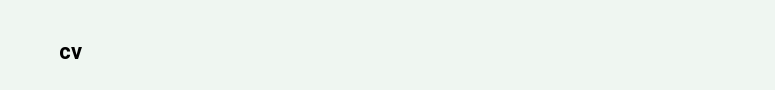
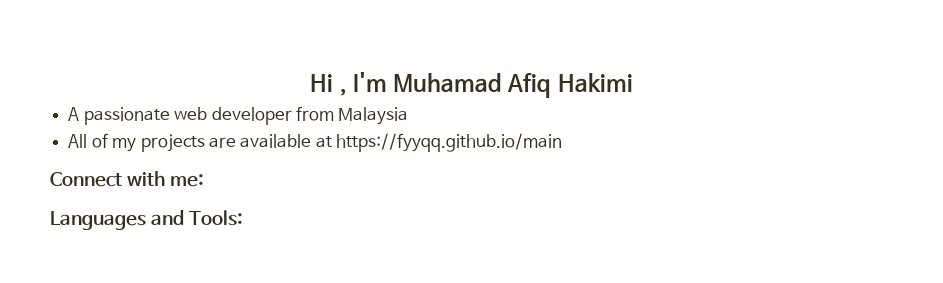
[59,47,82,59] cv -> [310,72,633,98] [68,106,409,125] [68,133,563,152] [50,171,204,187] [50,210,243,230] Hi , I'm Muhamad Afiq Hakimi // A passionate web developer from Malaysia // All of my projects are available at https://fyyqq.github.io/main // Connect with me: // Languages and Tools:

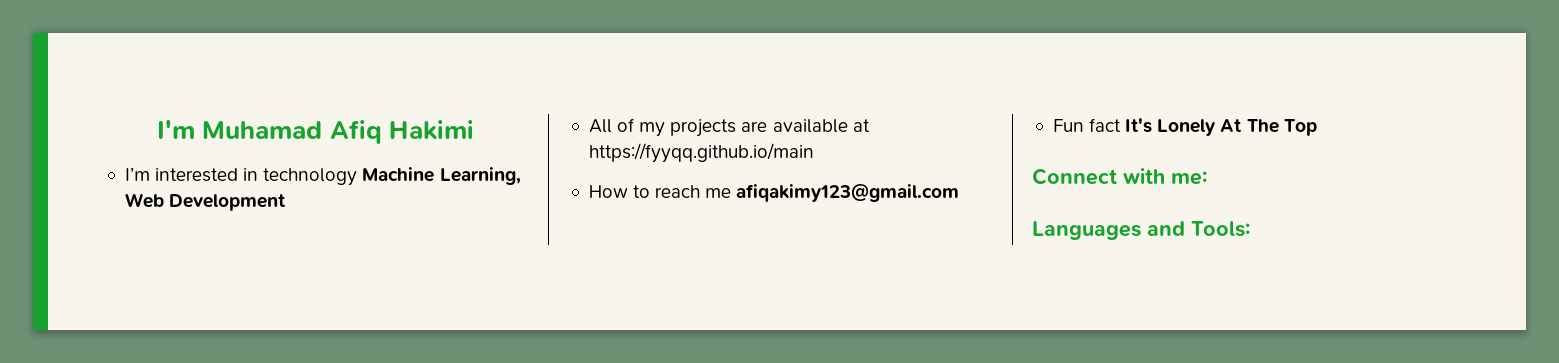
[310,74,347,96] Hi , -> (157, 129) none
[68,106,409,125] A passionate web developer from Malaysia -> [124,167,521,186] [124,193,286,211] I’m interested in technology Machine Learning, Web Development
(563, 142) none -> [588,184,960,202] [1052,118,1317,136] // How to reach me afiqakimy123@gmail.com // Fun fact It's Lonely At The Top

